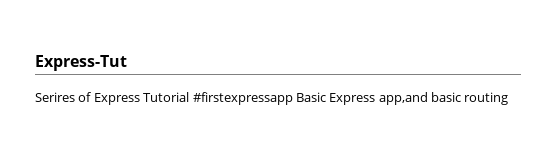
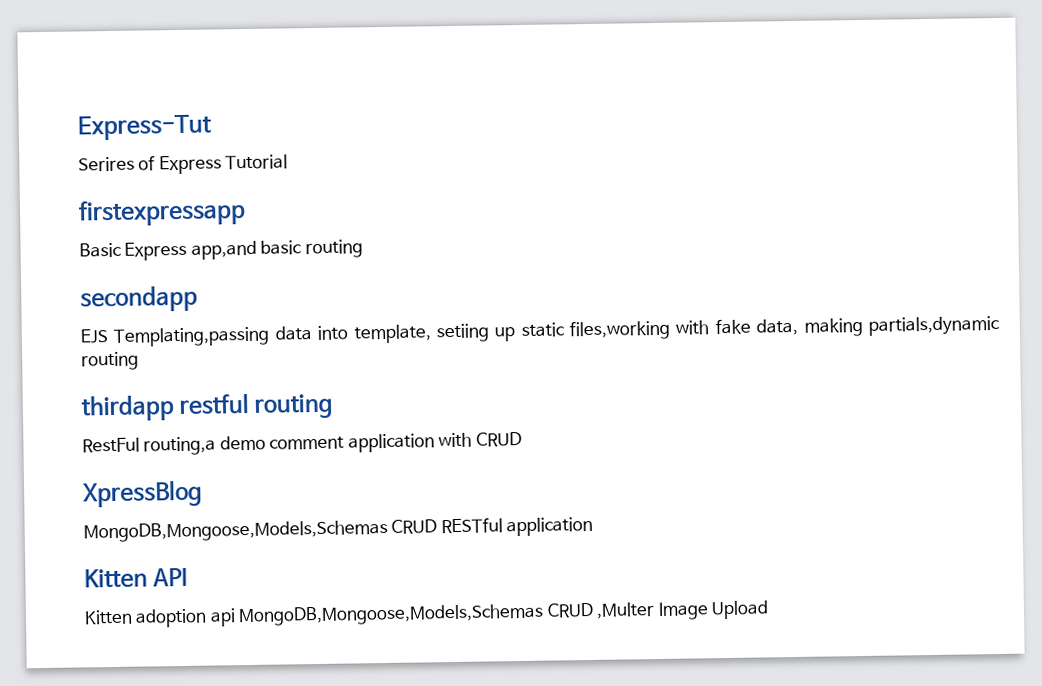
[192,92,293,105] #firstexpressapp -> [78,199,246,227] // firstexpressapp //
(509, 98) none -> [80,285,198,313] [80,315,1000,347] [81,351,139,371] [81,392,335,422] [82,432,522,456] [81,479,203,508] [83,516,594,543] [84,567,189,589] [84,600,770,628] // secondapp // EJS Templating,passing data into template, setiing up static files,working with fake data, making partials,dynamic routing // thirdapp restful routing // RestFul routing,a demo comment application with CRUD // XpressBlog // MongoDB,Mongoose,Models,Schemas CRUD RESTful application // Kitten API // Kitten adoption api MongoDB,Mongoose,Models,Schemas CRUD ,Multer Image Upload

